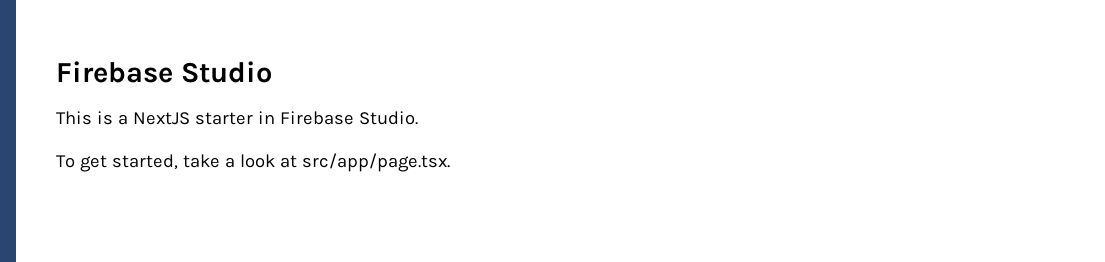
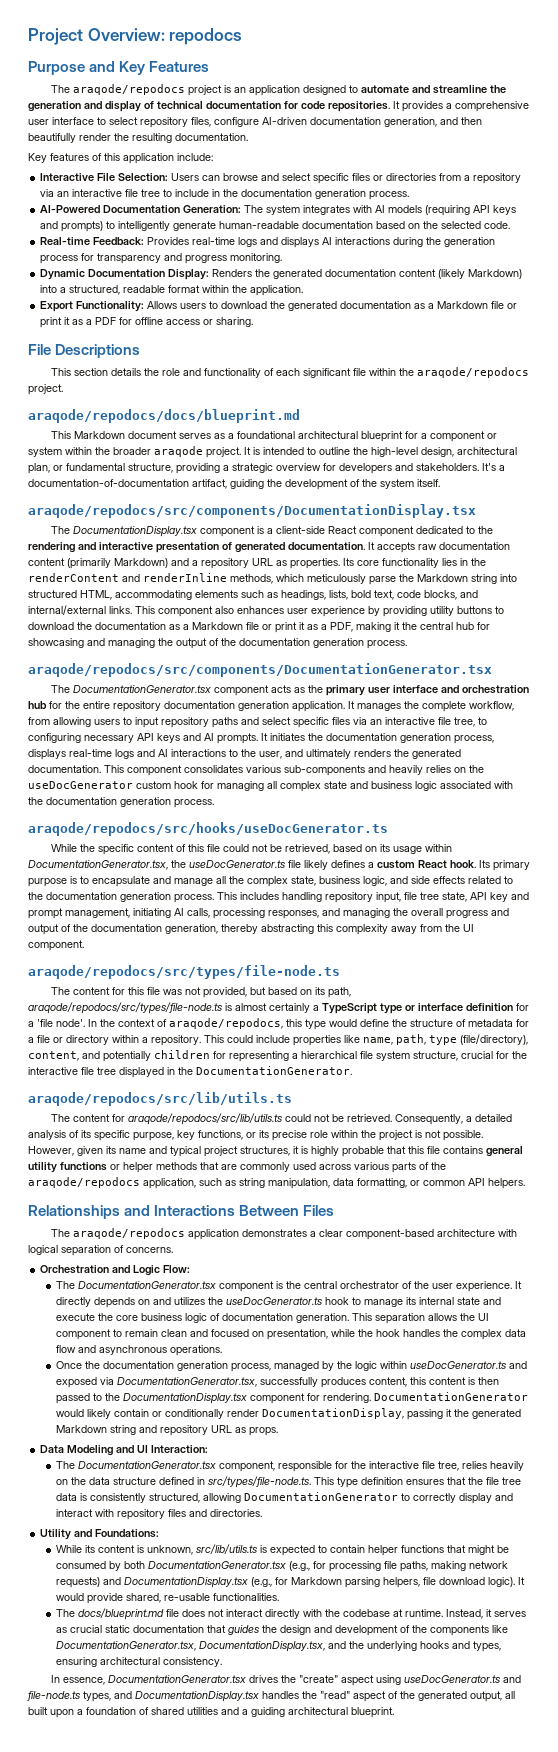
[56,61,272,83] [56,111,418,125] [56,153,450,172] Firebase Studio // This is a NextJS starter in Firebase Studio. // To get started, take a look at src/app/page.tsx. -> [28,28,243,45] [28,61,210,75] [50,84,506,96] [28,101,529,112] [28,117,482,128] [28,133,248,143] [28,153,213,164] [40,173,522,184] [40,189,410,200] [40,205,517,216] [40,221,511,232] [40,237,496,248] [40,253,283,264] [40,269,523,280] [40,285,304,296] [40,301,518,312] [40,317,254,328] [28,344,141,358] [50,367,529,378] [28,384,63,395] [28,409,300,423] [50,431,497,442] [28,446,517,458] [28,463,505,474] [28,479,440,490] [28,504,476,518] [50,526,493,537] [28,542,510,553] [28,558,486,569] [28,573,517,585] [28,590,478,600] [28,605,504,617] [28,622,490,633] [28,638,407,649] [28,663,492,677] [50,685,529,696] [28,701,514,712] [28,717,487,728] [28,733,494,744] [28,749,461,760] [28,765,484,776] [28,781,513,792] [28,797,214,808] [28,822,388,836] [50,844,452,855] [28,860,530,871] [28,876,513,887] [28,892,529,903] [28,908,509,919] [28,924,474,935] [28,940,84,951] [28,965,340,979] [50,987,351,998] [28,1002,529,1014] [28,1018,529,1030] [28,1034,528,1046] [28,1050,527,1062] [28,1066,352,1078] [28,1092,292,1106] [50,1113,512,1125] [28,1130,483,1141] [28,1146,523,1157] [28,1162,446,1173] [28,1177,525,1189] [28,1205,335,1219] [50,1228,517,1240] [28,1245,173,1256] [40,1265,191,1276] [55,1281,522,1292] [55,1297,501,1308] [55,1313,489,1324] [55,1329,526,1340] [55,1345,222,1356] [55,1361,527,1372] [55,1377,499,1388] [55,1392,528,1404] [55,1408,521,1420] [55,1425,278,1436] [40,1445,209,1456] [55,1461,524,1472] [55,1476,521,1488] [55,1492,513,1504] [55,1509,262,1520] [40,1529,160,1540] [55,1544,509,1556] [55,1561,508,1572] [55,1577,525,1588] [55,1593,279,1604] [55,1608,526,1620] [55,1625,508,1636] [55,1641,501,1652] [55,1657,222,1667] [50,1675,521,1686] [27,1691,515,1702] [28,1707,394,1718] Project Overview: repodocs // Purpose and Key Features // The araqode/repodocs project is an application designed to automate and streamline the generation and display of technical documentation for code repositories. It provides a comprehensive user interface to select repository files, configure AI-driven documentation generation, and then beautifully render the resulting documentation. // Key features of this application include: // Interactive File Selection: Users can browse and select specific files or directories from a repository via an interactive file tree to include in the documentation generation process. // AI-Powered Documentation Generation: The system integrates with AI models (requiring API keys and prompts) to intelligently generate human-readable documentation based on the selected code. // Real-time Feedback: Provides real-time logs and displays AI interactions during the generation process for transparency and progress monitoring. // Dynamic Documentation Display: Renders the generated documentation content (likely Markdown) into a structured, readable format within the application. // Export Functionality: Allows users to download the generated documentation as a Markdown file or print it as a PDF for offline access or sharing. // File Descriptions // This section details the role and functionality of each significant file within the araqode/repodocs project. // araqode/repodocs/docs/blueprint.md // This Markdown document serves as a foundational architectural blueprint for a component or system within the broader araqode project. It is intended to outline the high-level design, architectural plan, or fundamental structure, providing a strategic overview for developers and stakeholders. It's a documentation-of-documentation artifact, guiding the development of the system itself. // araqode/repodocs/src/components/DocumentationDisplay.tsx // The DocumentationDisplay.tsx component is a client-side React component dedicated to the rendering and interactive presentation of generated documentation. It accepts raw documentation content (primarily Markdown) and a repository URL as properties. Its core functionality lies in the renderContent and renderInline methods, which meticulously parse the Markdown string into structured HTML, accommodating elements such as headings, lists, bold text, code blocks, and internal/external links. This component also enhances user experience by providing utility buttons to download the documentation as a Markdown file or print it as a PDF, making it the central hub for showcasing and managing the output of the documentation generation process. // araqode/repodocs/src/components/DocumentationGenerator.tsx // The DocumentationGenerator.tsx component acts as the primary user interface and orchestration hub for the entire repository documentation generation application. It manages the complete workflow, from allowing users to input repository paths and select specific files via an interactive file tree, to configuring necessary API keys and AI prompts. It initiates the documentation generation process, displays real-time logs and AI interactions to the user, and ultimately renders the generated documentation. This component consolidates various sub-components and heavily relies on the useDocGenerator custom hook for managing all complex state and business logic associated with the documentation generation process. // araqode/repodocs/src/hooks/useDocGenerator.ts // While the specific content of this file could not be retrieved, based on its usage within DocumentationGenerator.tsx, the useDocGenerator.ts file likely defines a custom React hook. Its primary purpose is to encapsulate and manage all the complex state, business logic, and side effects related to the documentation generation process. This includes handling repository input, file tree state, API key and prompt management, initiating AI calls, processing responses, and managing the overall progress and output of the documentation generation, thereby abstracting this complexity away from the UI component. // araqode/repodocs/src/types/file-node.ts // The content for this file was not provided, but based on its path, araqode/repodocs/src/types/file-node.ts is almost certainly a TypeScript type or interface definition for a 'file node'. In the context of araqode/repodocs, this type would define the structure of metadata for a file or directory within a repository. This could include properties like name, path, type (file/directory), content, and potentially children for representing a hierarchical file system structure, crucial for the interactive file tree displayed in the DocumentationGenerator. // araqode/repodocs/src/lib/utils.ts // The content for araqode/repodocs/src/lib/utils.ts could not be retrieved. Consequently, a detailed analysis of its specific purpose, key functions, or its precise role within the project is not possible. However, given its name and typical project structures, it is highly probable that this file contains general utility functions or helper methods that are commonly used across various parts of the araqode/repodocs application, such as string manipulation, data formatting, or common API helpers. // Relationships and Interactions Between Files // The araqode/repodocs application demonstrates a clear component-based architecture with logical separation of concerns. // Orchestration and Logic Flow: // The DocumentationGenerator.tsx component is the central orchestrator of the user experience. It directly depends on and utilizes the useDocGenerator.ts hook to manage its internal state and execute the core business logic of documentation generation. This separation allows the UI component to remain clean and focused on presentation, while the hook handles the complex data flow and asynchronous operations. // Once the documentation generation process, managed by the logic within useDocGenerator.ts and exposed via DocumentationGenerator.tsx, successfully produces content, this content is then passed to the DocumentationDisplay.tsx component for rendering. DocumentationGenerator would likely contain or conditionally render DocumentationDisplay, passing it the generated Markdown string and repository URL as props. // Data Modeling and UI Interaction: // The DocumentationGenerator.tsx component, responsible for the interactive file tree, relies heavily on the data structure defined in src/types/file-node.ts. This type definition ensures that the file tree data is consistently structured, allowing DocumentationGenerator to correctly display and interact with repository files and directories. // Utility and Foundations: // While its content is unknown, src/lib/utils.ts is expected to contain helper functions that might be consumed by both DocumentationGenerator.tsx (e.g., for processing file paths, making network requests) and DocumentationDisplay.tsx (e.g., for Markdown parsing helpers, file download logic). It would provide shared, re-usable functionalities. // The docs/blueprint.md file does not interact directly with the codebase at runtime. Instead, it serves as crucial static documentation that guides the design and development of the components like DocumentationGenerator.tsx, DocumentationDisplay.tsx, and the underlying hooks and types, ensuring architectural consistency. // In essence, DocumentationGenerator.tsx drives the "create" aspect using useDocGenerator.ts and file-node.ts types, and DocumentationDisplay.tsx handles the "read" aspect of the generated output, all built upon a foundation of shared utilities and a guiding architectural blueprint.

